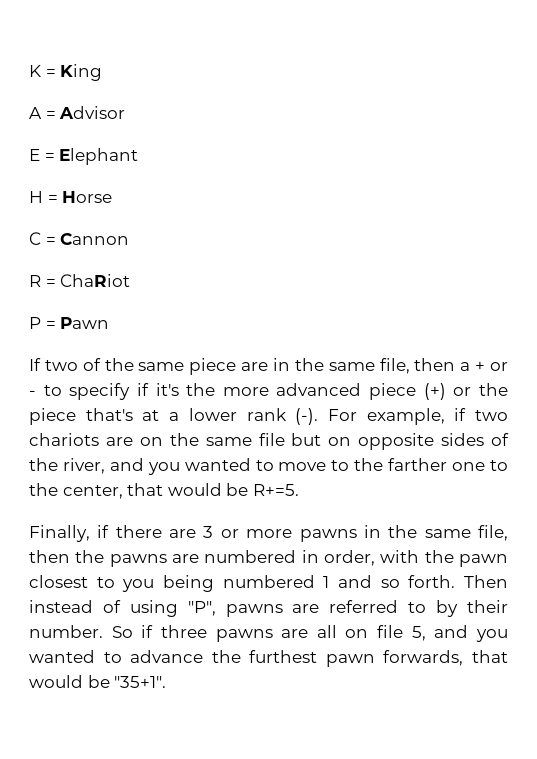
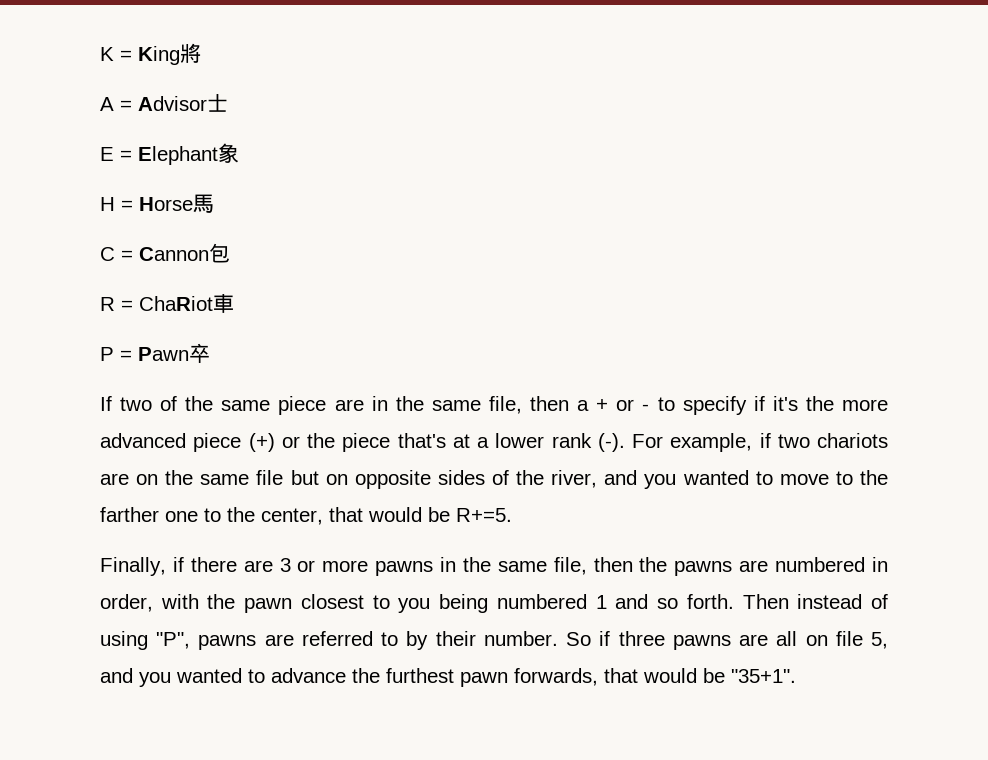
(103, 72) none -> [180,43,201,63] 將
(126, 112) none -> [207,94,228,112] 士
(139, 156) none -> [218,143,239,163] 象
(113, 197) none -> [193,194,214,213] 馬
(130, 239) none -> [209,243,230,263] 包
(131, 280) none -> [213,294,234,313] 車
(110, 323) none -> [189,343,210,363] 卒

